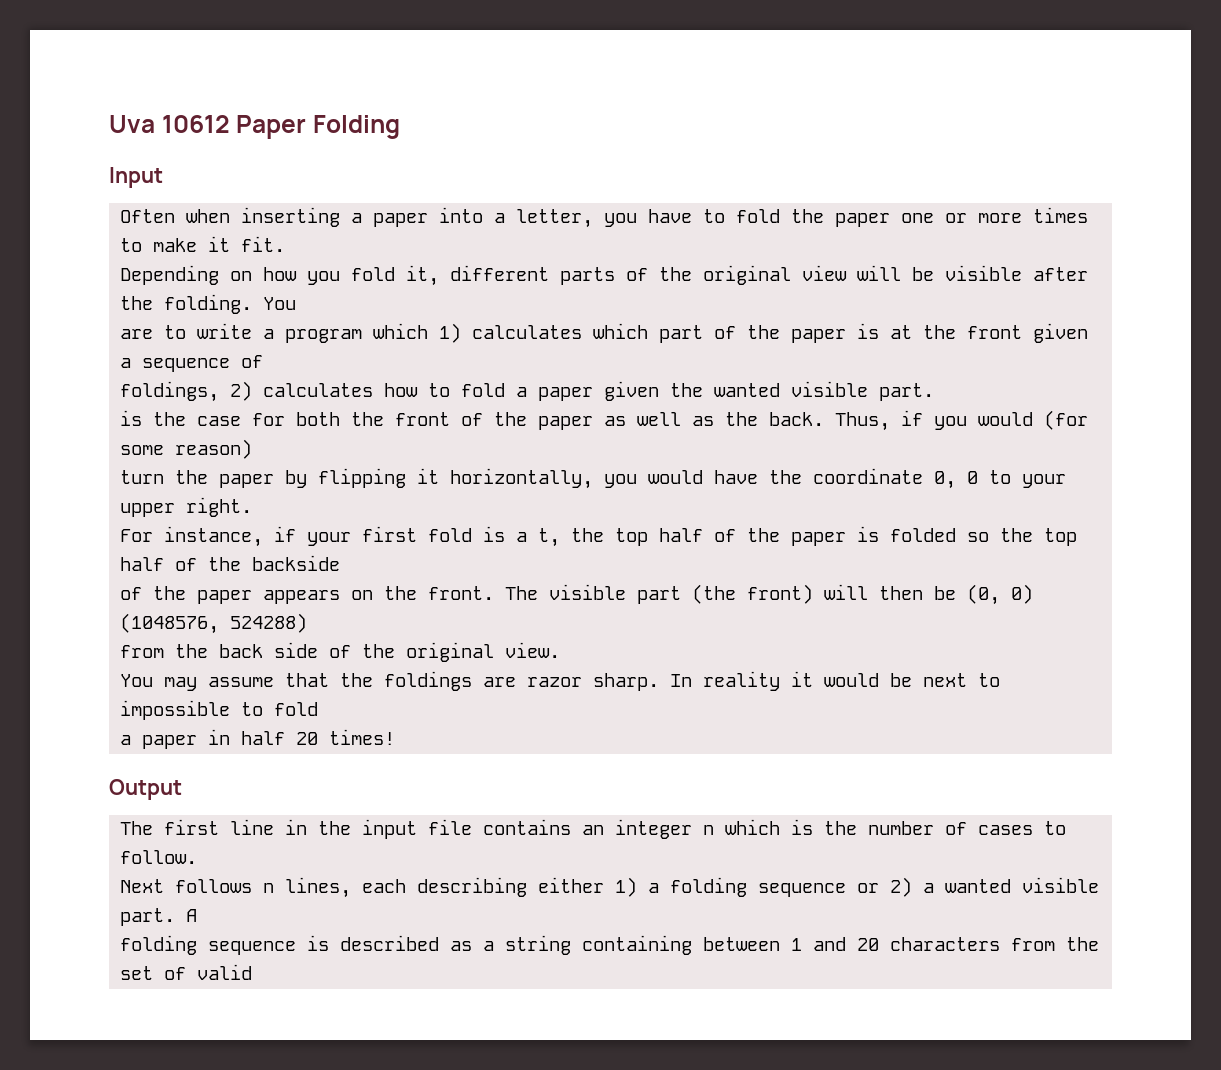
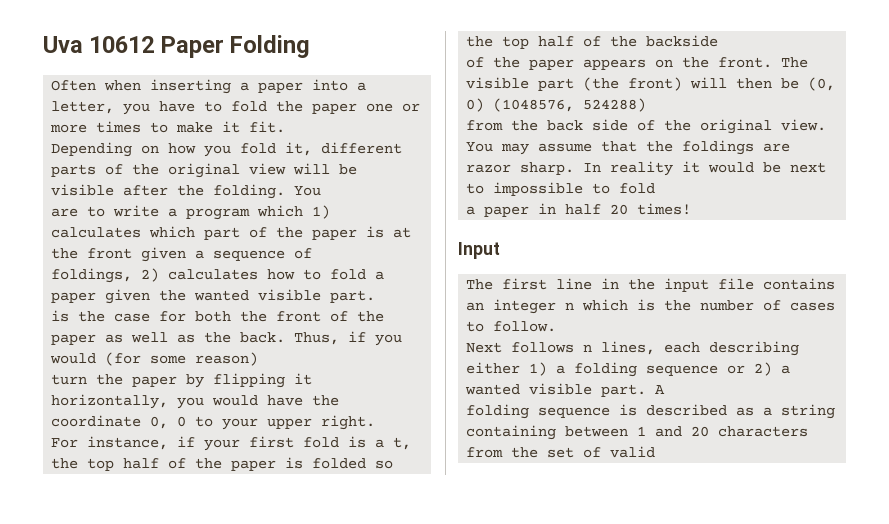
[109,167,163,188] // Input -> (311, 46) none
[109,779,182,800] Output -> [458,242,500,259] Input

